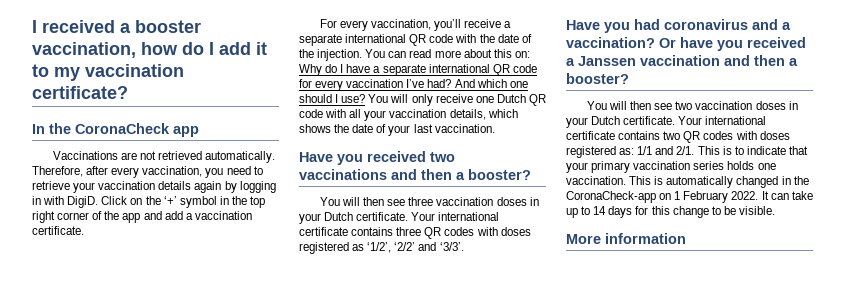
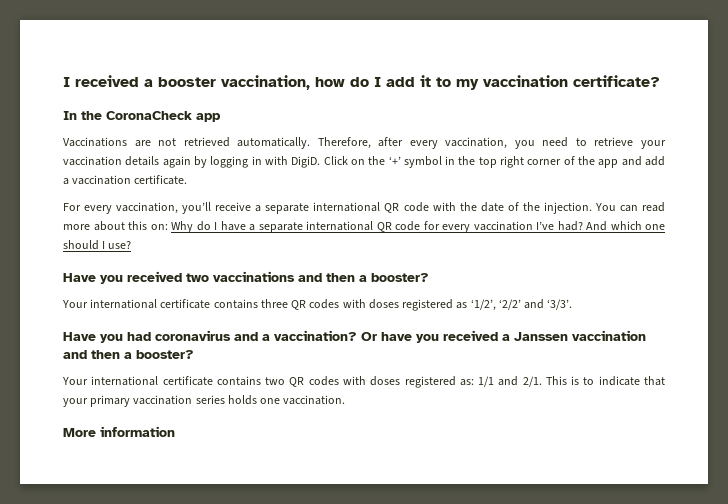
[368,94,546,106] [299,109,518,121] [299,124,495,136] You will only receive one Dutch QR code with all your vaccination details, which shows the date of your last vaccination. -> (132, 245) none
[319,197,539,206] [299,212,409,224] You will then see three vaccination doses in your Dutch certificate. -> (429, 277) none
[586,101,798,110] [566,116,676,128] You will then see two vaccination doses in your Dutch certificate. -> (194, 354) none
[629,176,809,188] [566,191,813,203] [566,206,775,218] This is automatically changed in the CoronaCheck-app on 1 February 2022. It can take up to 14 days for this change to be visible. -> (346, 400) none

